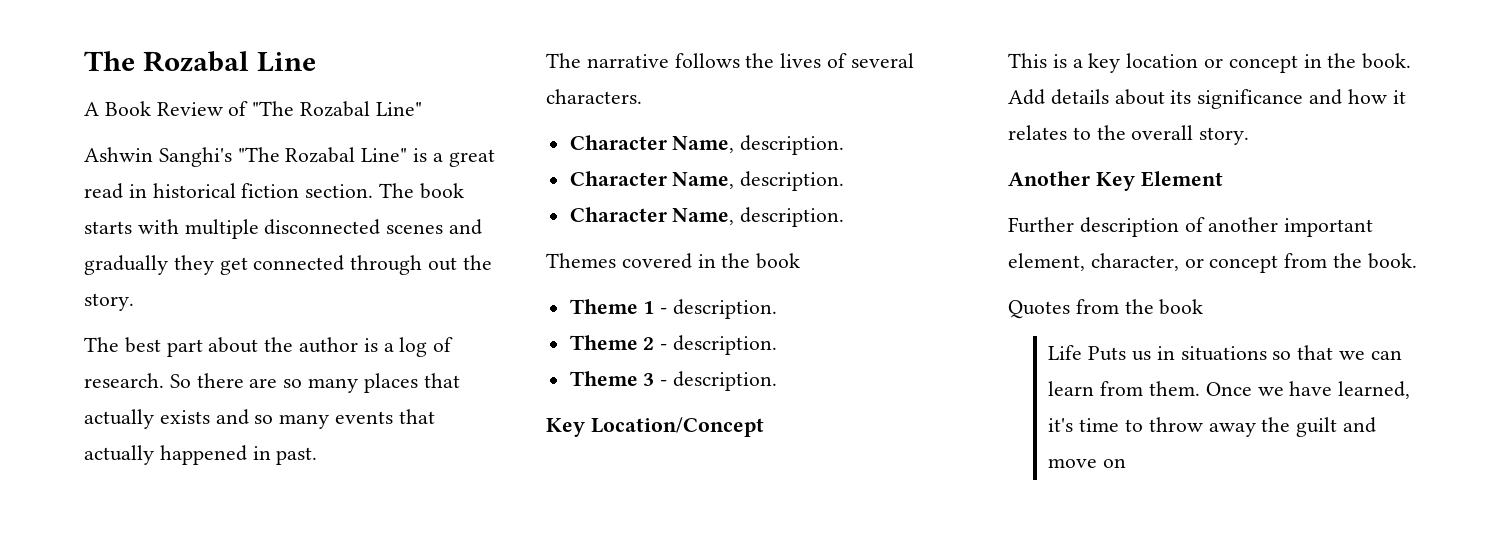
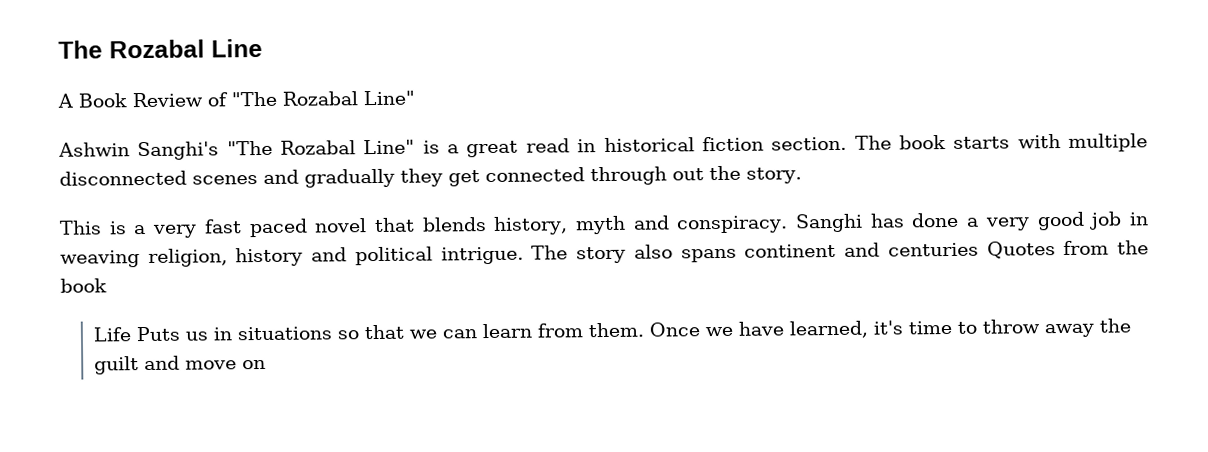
[84,337,454,357] [84,373,460,393] [84,409,435,429] [84,445,318,465] [546,53,914,68] [546,89,642,104] [569,135,845,155] [569,171,845,191] [569,207,845,227] [546,253,801,269] [569,299,778,319] [569,335,778,355] [569,371,778,391] [546,417,764,437] [1008,53,1412,73] [1008,89,1406,109] [1008,125,1250,145] [1008,171,1223,191] [1008,217,1374,237] [1008,253,1417,273] The best part about the author is a log of research. So there are so many places that actually exists and so many events that actually happened in past. // The narrative follows the lives of several characters. // Character Name, description. // Character Name, description. // Character Name, description. // Themes covered in the book // Theme 1 - description. // Theme 2 - description. // Theme 3 - description. // Key Location/Concept // This is a key location or concept in the book. Add details about its significance and how it relates to the overall story. // Another Key Element // Further description of another important element, character, or concept from the book. // -> [59,211,1149,238] [60,242,979,268] This is a very fast paced novel that blends history, myth and conspiracy. Sanghi has done a very good job in weaving religion, history and political intrigue. The story also spans continent and centuries

